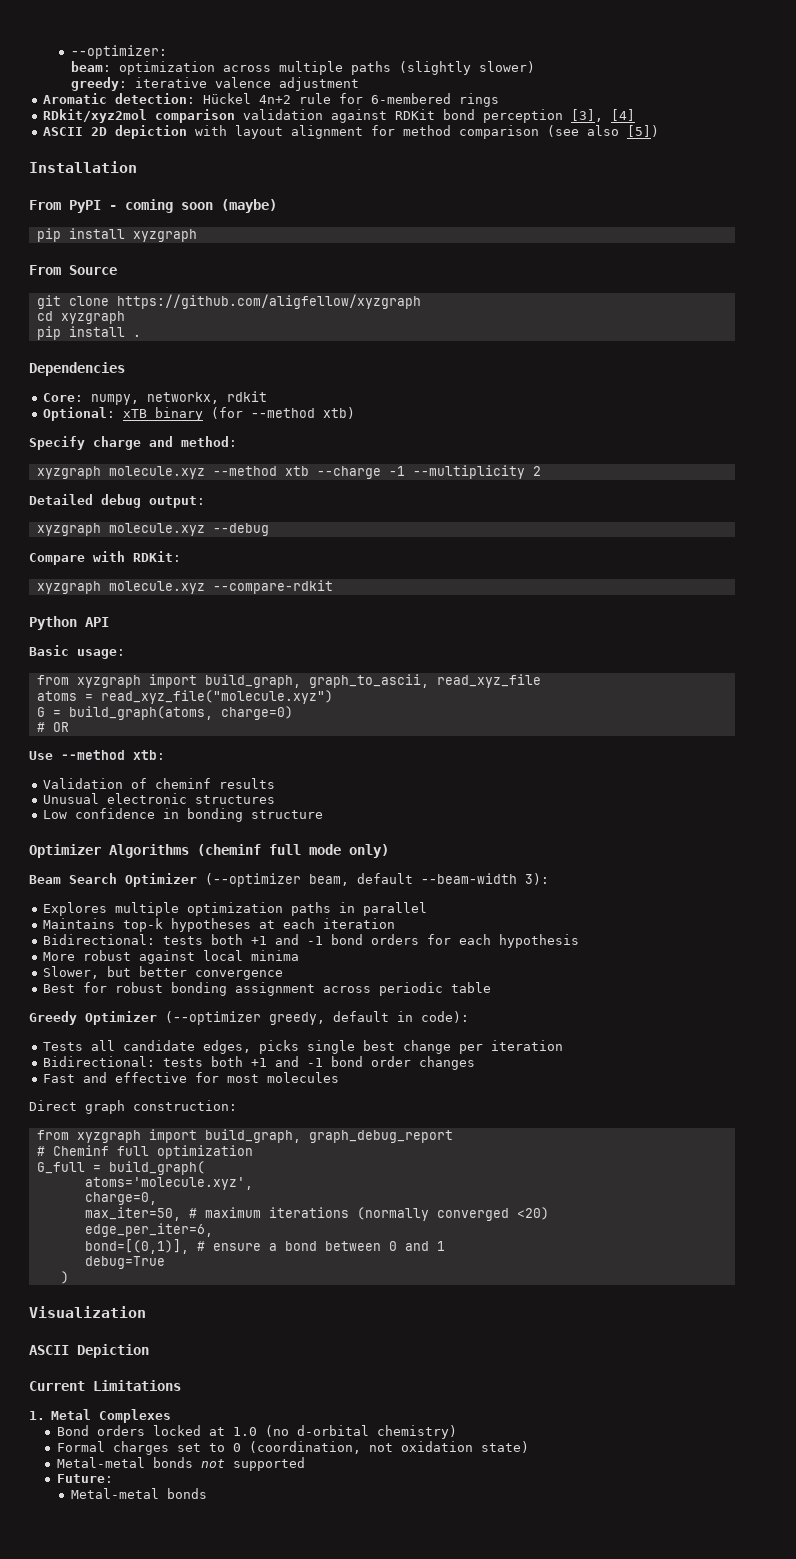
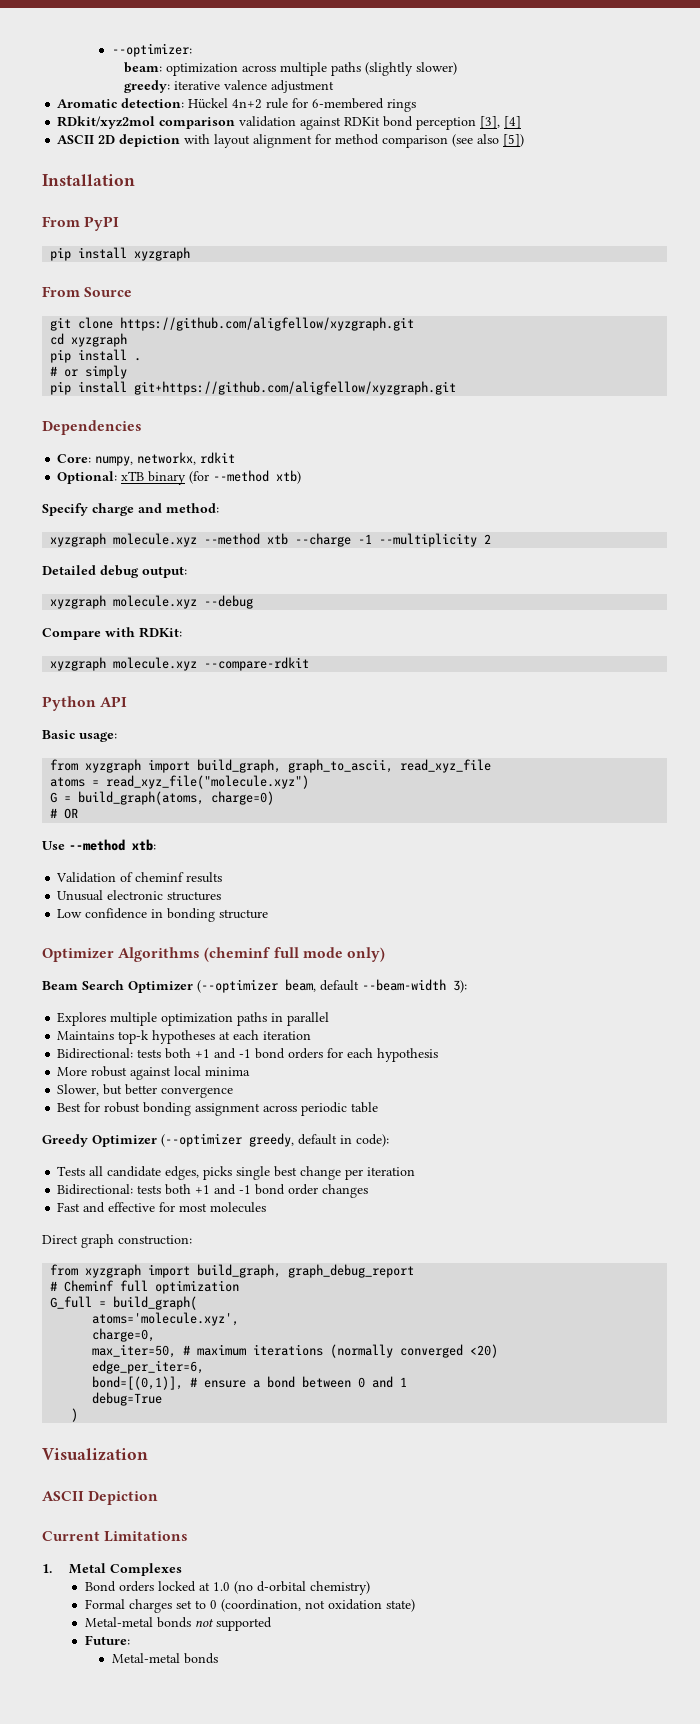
[109,199,277,213] - coming soon (maybe) -> (120, 223) none
[116,294,421,309] https://github.com/aligfellow/xyzgraph -> [120,317,415,331] https://github.com/aligfellow/xyzgraph.git
(141, 335) none -> [50,365,128,379] [50,381,457,395] // # or simply // pip install git+https://github.com/aligfellow/xyzgraph.git

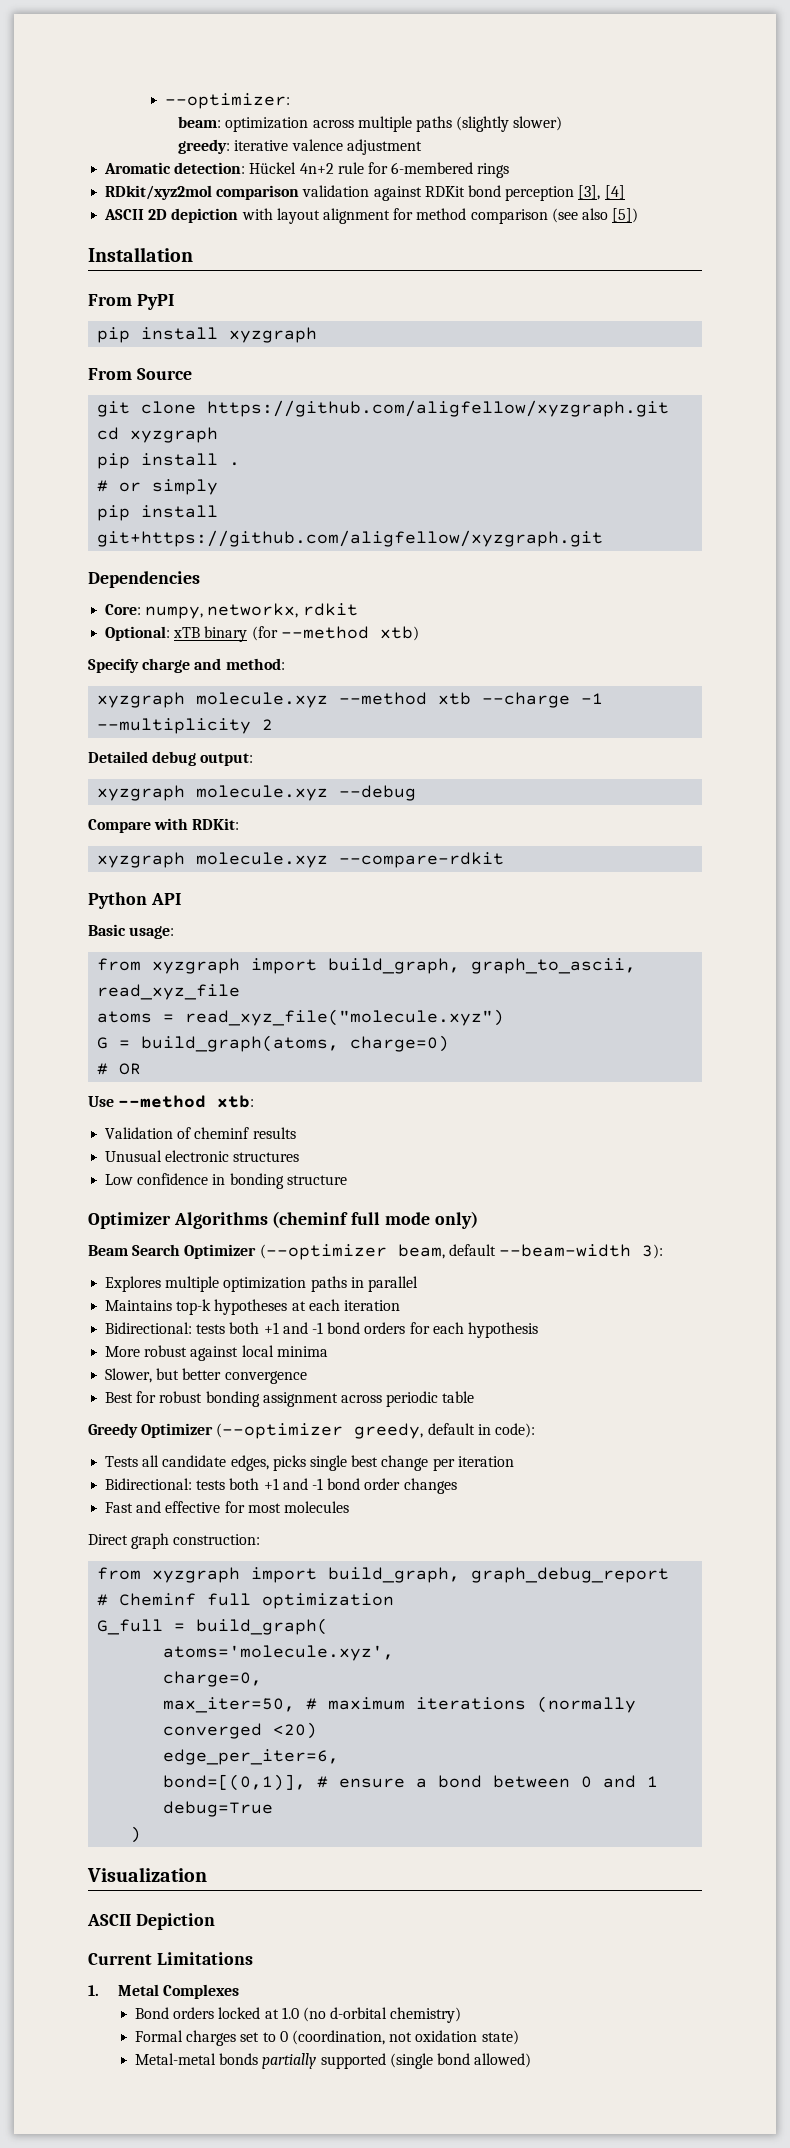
[194,1619,214,1627] not -> [262,2053,317,2069] partially
[84,1635,130,1645] [112,1653,219,1664] // Future: // Metal-metal bonds -> [389,2053,532,2069] (single bond allowed)

